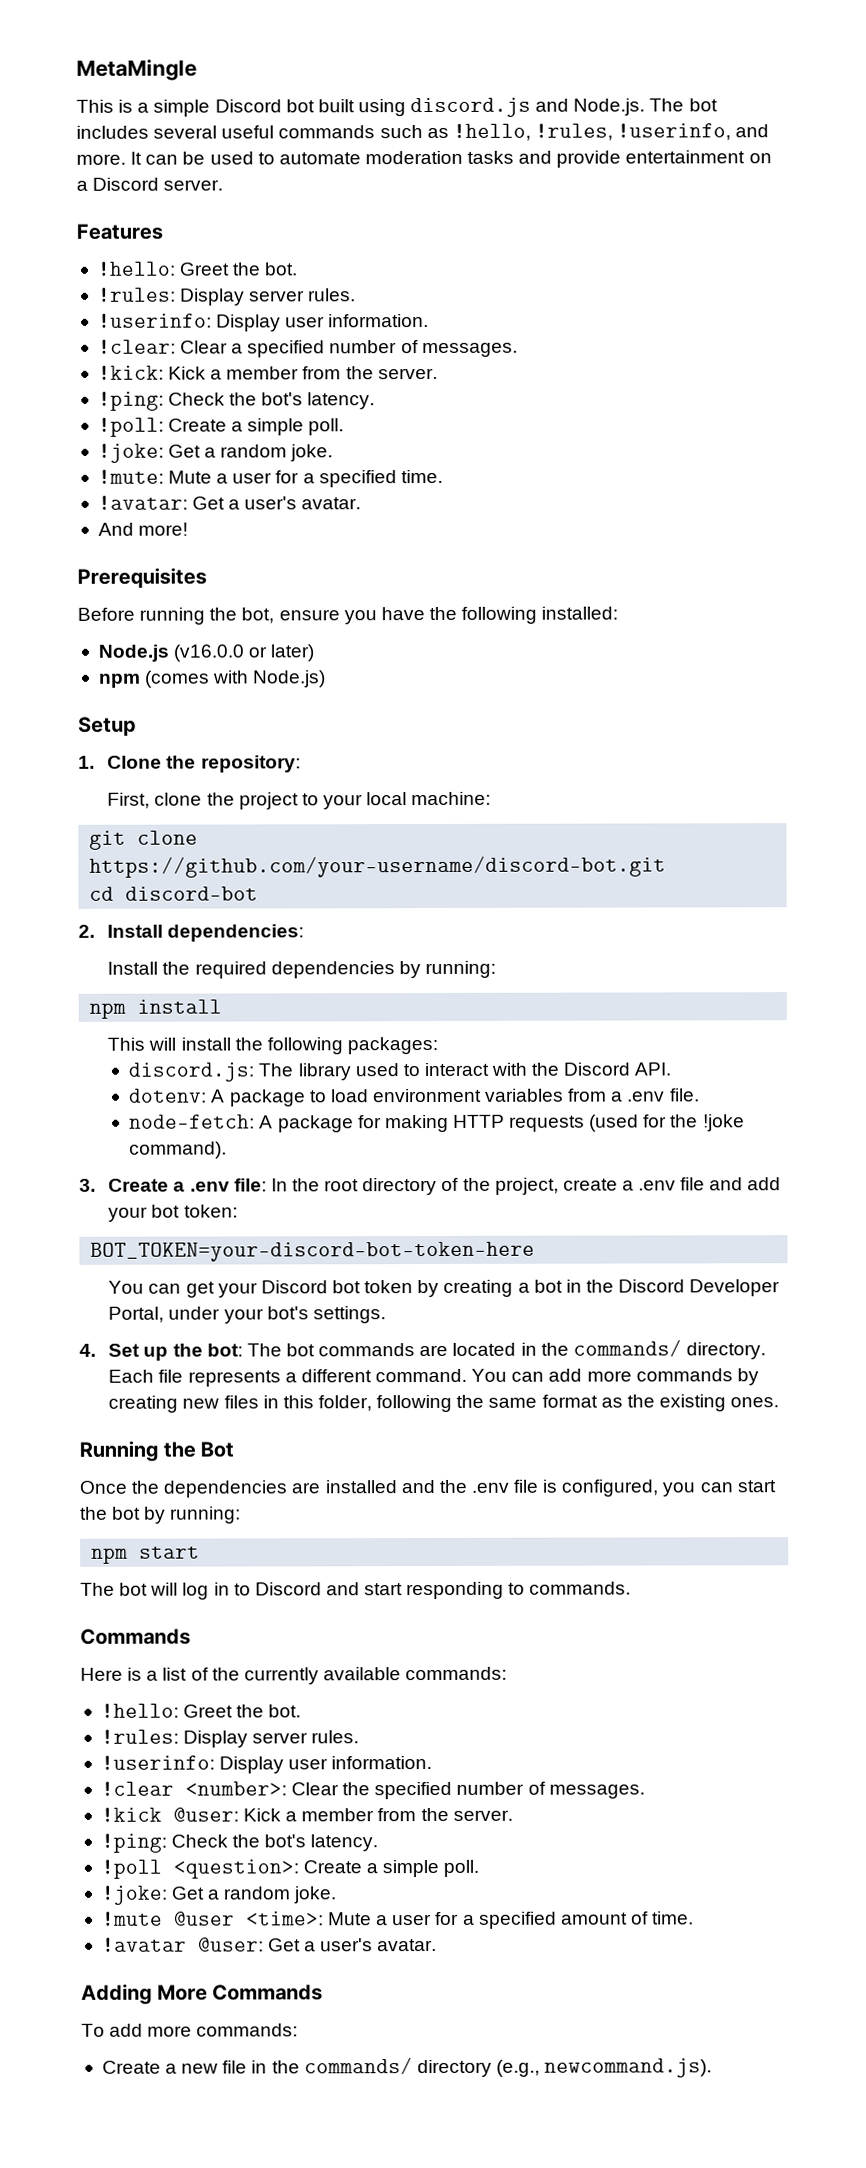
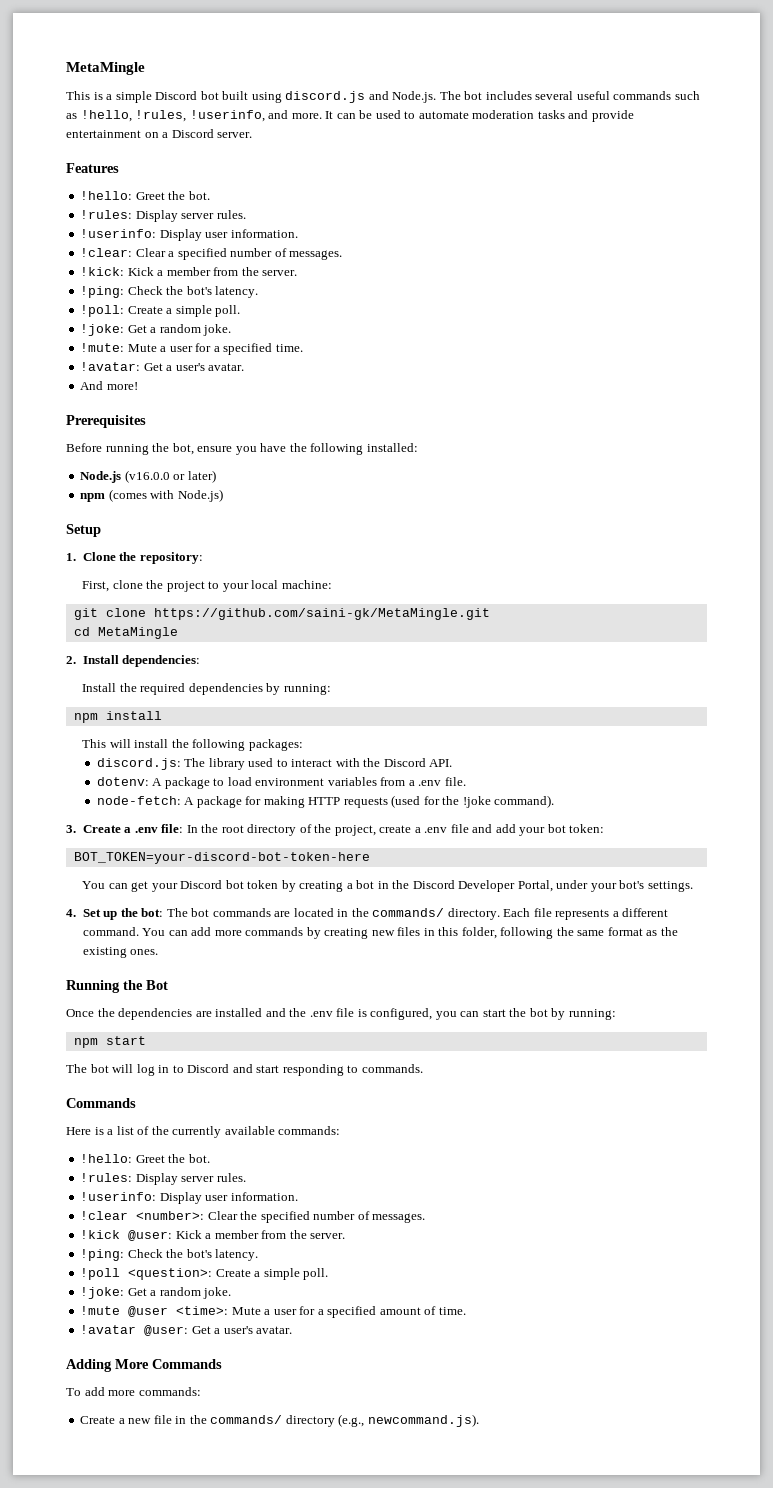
[89,855,667,878] https://github.com/your-username/discord-bot.git -> [153,608,490,620] https://github.com/saini-gk/MetaMingle.git
[125,886,259,901] discord-bot -> [97,627,178,639] MetaMingle

